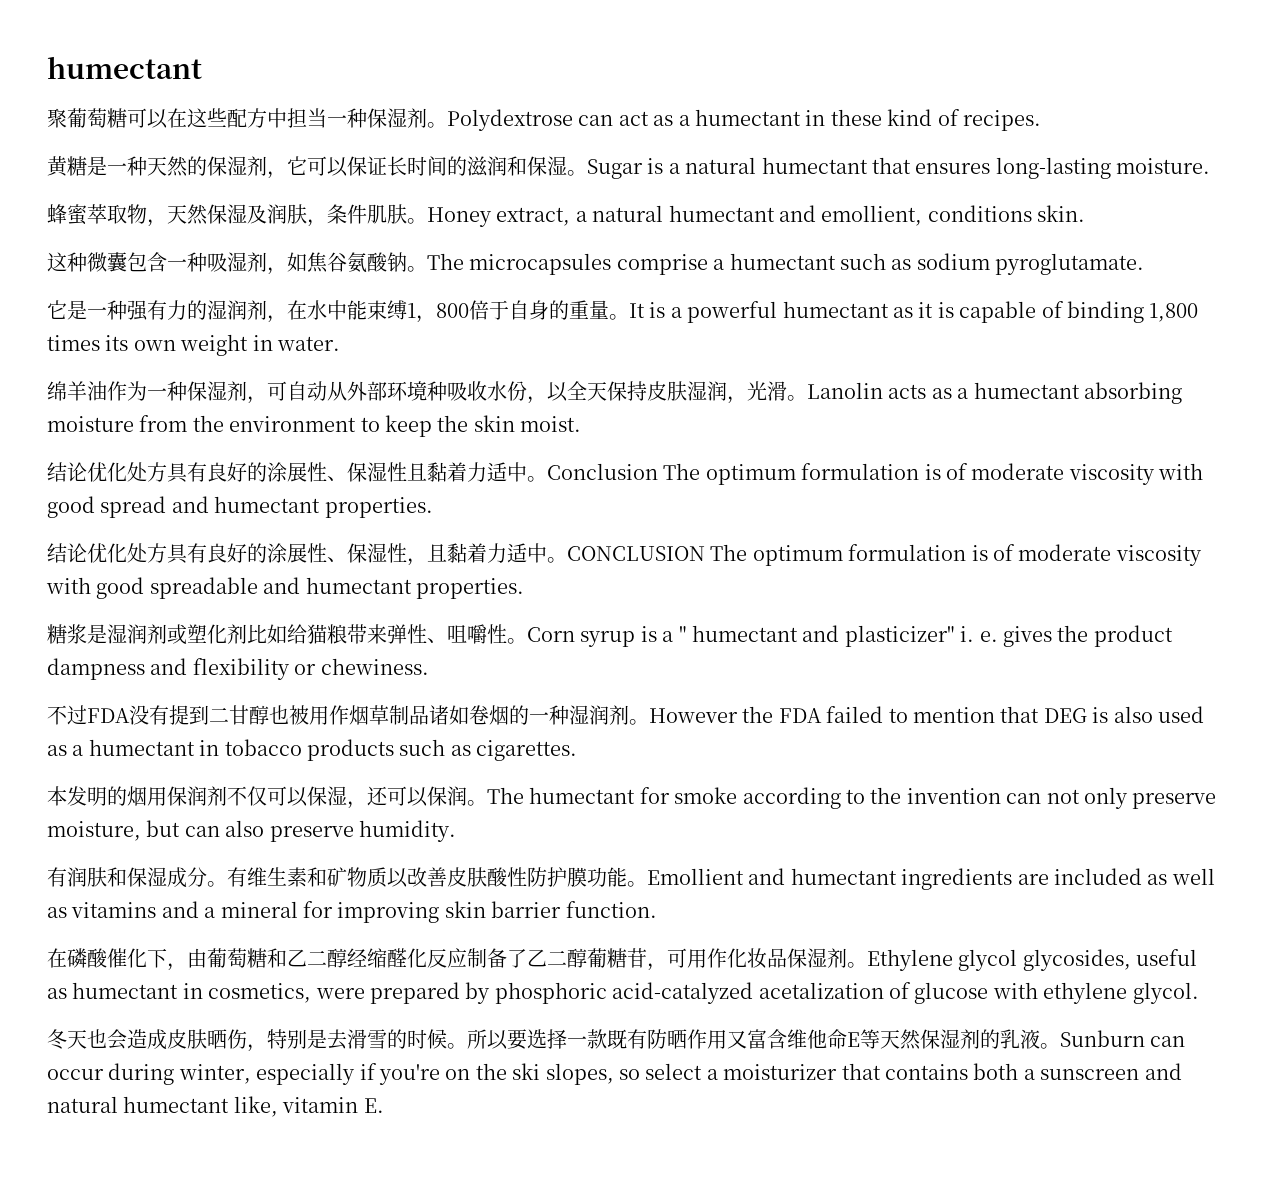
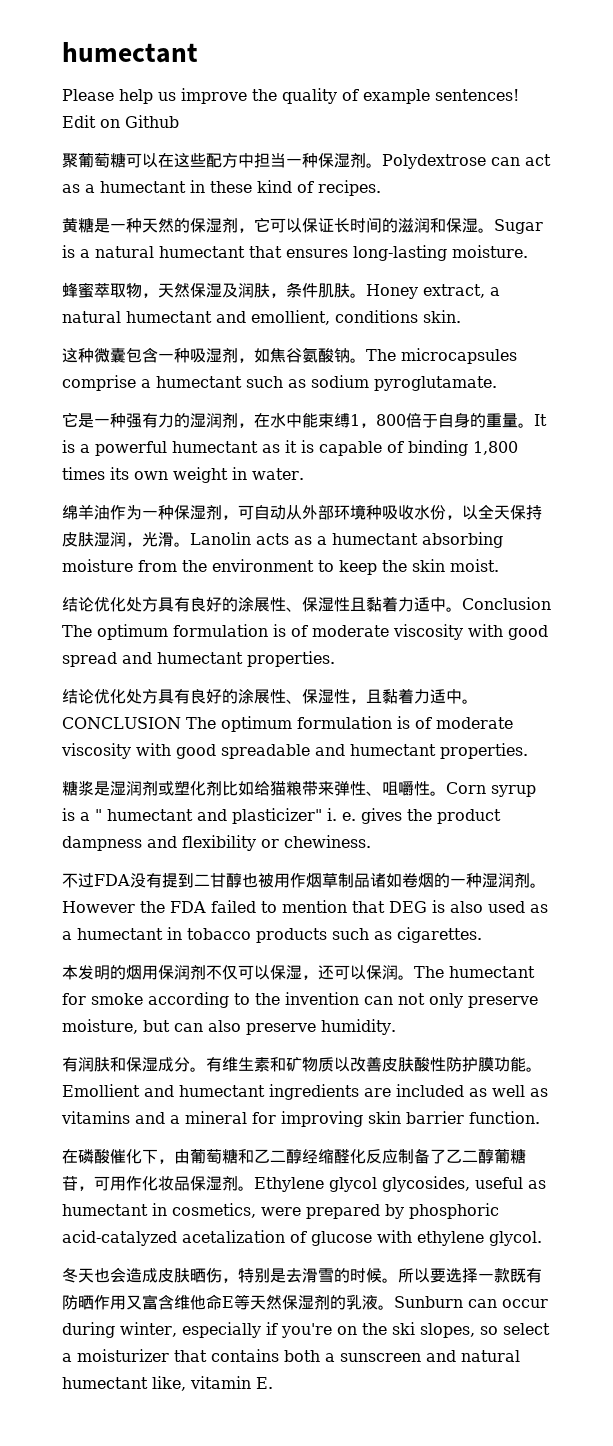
[47,56,202,79] humectant -> [62,42,198,63] [62,88,519,104] [62,115,179,128] humectant // Please help us improve the quality of example sentences! Edit on Github

